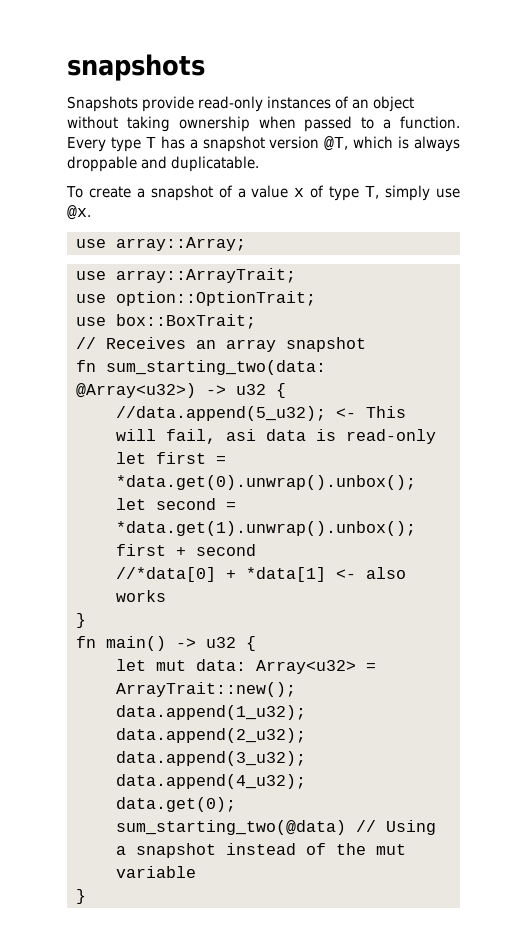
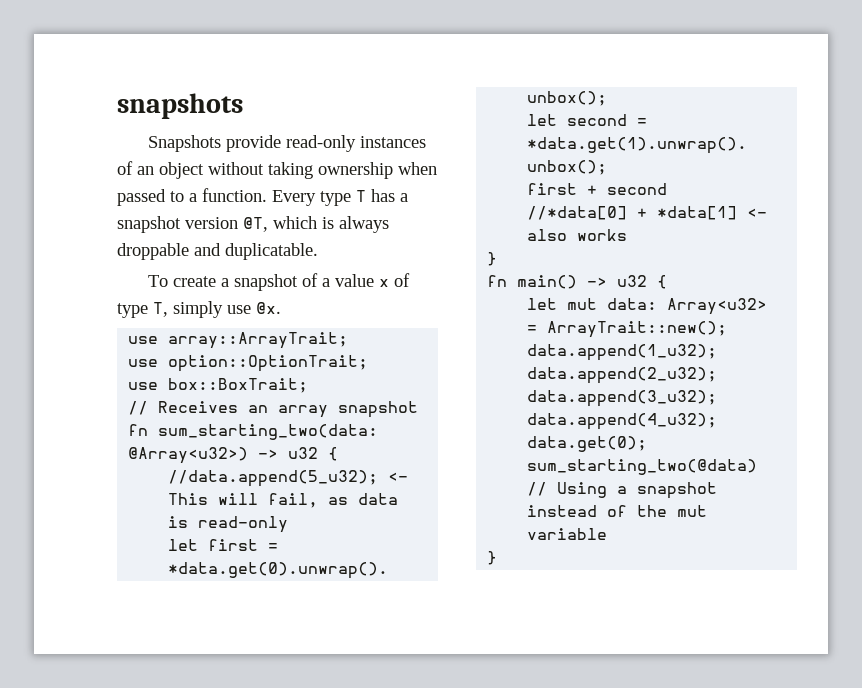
[76,237,246,251] // use array::Array; -> (281, 308) none
[226,429,256,441] asi -> [328,497,349,505] as

